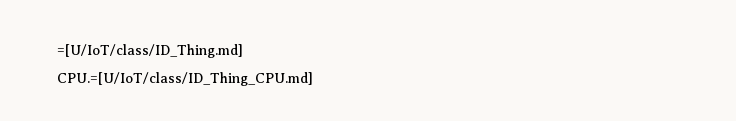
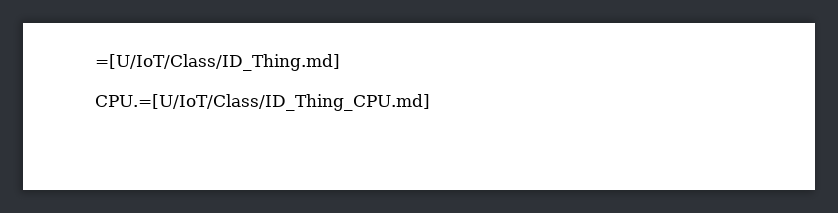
[57,44,243,58] [57,72,313,86] =[U/IoT/class/ID_Thing.md] // CPU.=[U/IoT/class/ID_Thing_CPU.md] -> [95,54,340,71] [95,94,430,111] =[U/IoT/Class/ID_Thing.md] // CPU.=[U/IoT/Class/ID_Thing_CPU.md]

